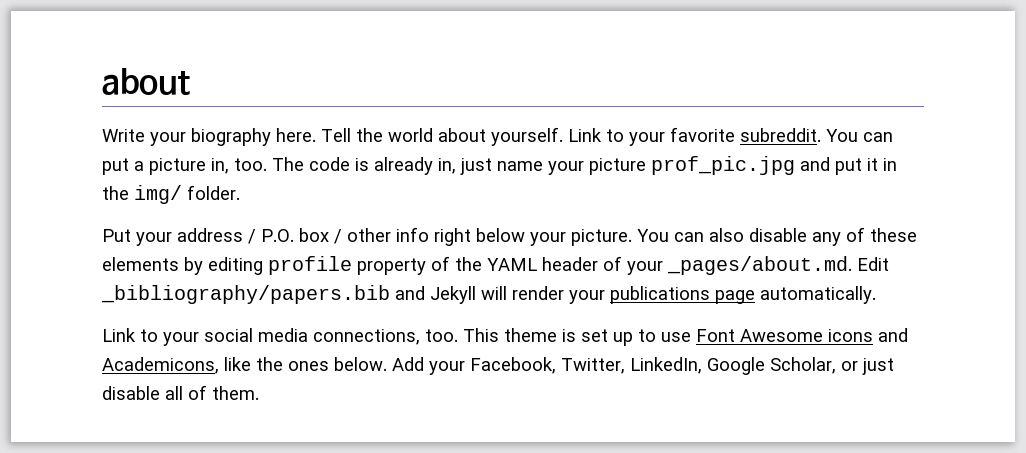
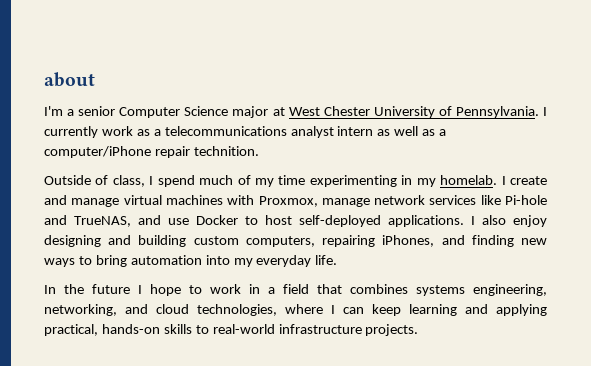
[102,127,893,146] [102,156,897,175] [102,185,240,204] [102,227,917,246] [102,256,889,275] [101,285,876,304] [102,328,908,346] [102,357,894,375] [102,385,259,400] Write your biography here. Tell the world about yourself. Link to your favorite subreddit. You can put a picture in, too. The code is already in, just name your picture prof_pic.jpg and put it in the img/ folder. // Put your address / P.O. box / other info right below your picture. You can also disable any of these elements by editing profile property of the YAML header of your _pages/about.md. Edit _bibliography/papers.bib and Jekyll will render your publications page automatically. // Link to your social media connections, too. This theme is set up to use Font Awesome icons and Academicons, like the ones below. Add your Facebook, Twitter, LinkedIn, Google Scholar, or just disable all of them. -> [44,106,547,118] [44,126,447,138] [44,146,259,158] [44,175,547,187] [44,195,547,207] [44,215,547,227] [44,235,547,247] [44,255,338,267] [44,284,547,296] [44,304,547,316] [44,324,419,336] I'm a senior Computer Science major at West Chester University of Pennsylvania. I currently work as a telecommunications analyst intern as well as a computer/iPhone repair technition. // Outside of class, I spend much of my time experimenting in my homelab. I create and manage virtual machines with Proxmox, manage network services like Pi-hole and TrueNAS, and use Docker to host self-deployed applications. I also enjoy designing and building custom computers, repairing iPhones, and finding new ways to bring automation into my everyday life. // In the future I hope to work in a field that combines systems engineering, networking, and cloud technologies, where I can keep learning and applying practical, hands-on skills to real-world infrastructure projects.

